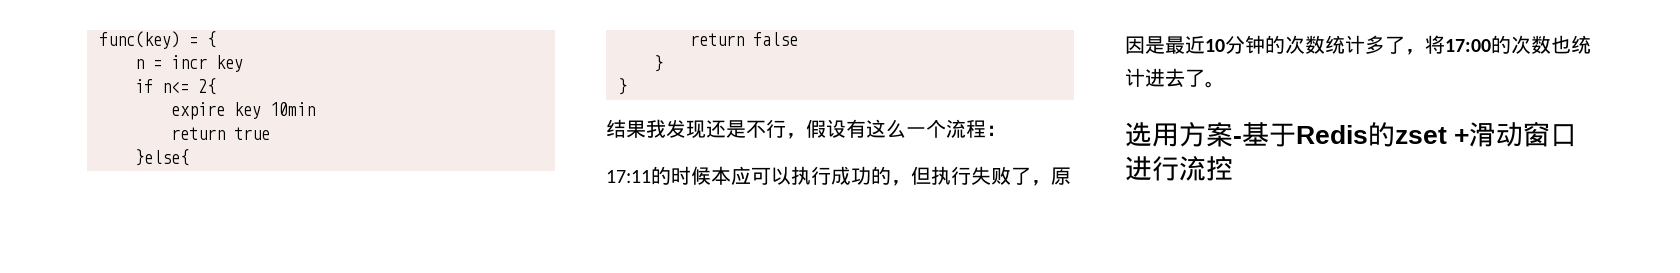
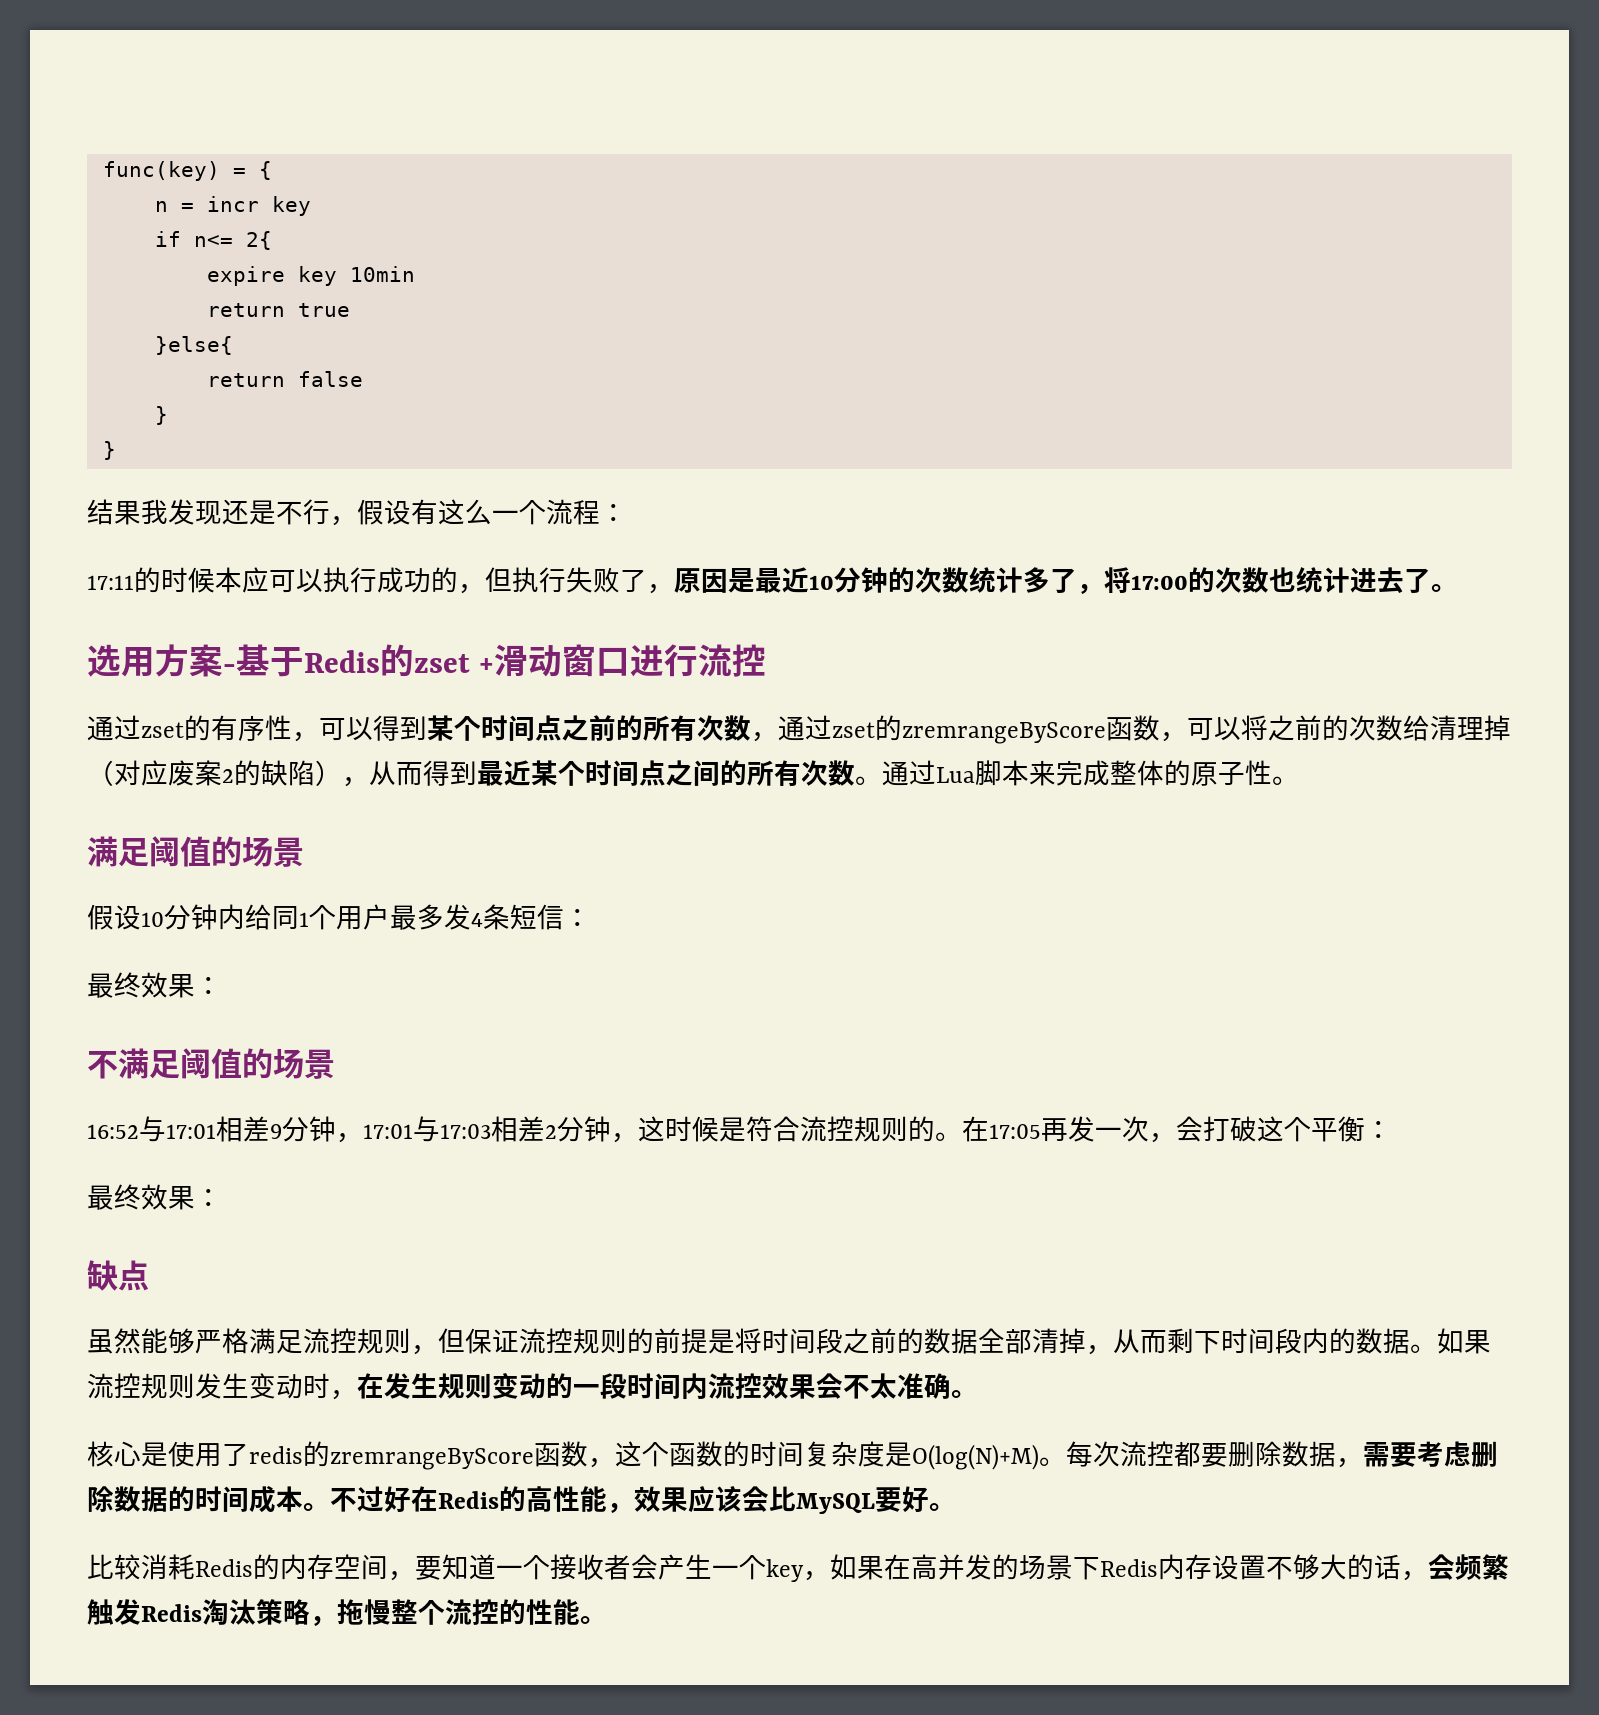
(1233, 168) none -> [87,715,1511,744] [87,760,1299,787] [87,836,304,867] [87,904,591,930] [87,972,222,998] [87,1048,335,1079] [87,1116,1392,1143] [87,1184,222,1210] [87,1260,149,1291] [87,1328,1491,1355] [87,1373,978,1400] [87,1441,1498,1470] [87,1486,956,1514] [87,1554,1509,1582] [87,1599,607,1626] // 通过zset的有序性，可以得到某个时间点之前的所有次数，通过zset的zremrangeByScore函数，可以将之前的次数给清理掉（对应废案2的缺陷），从而得到最近某个时间点之间的所有次数。通过Lua脚本来完成整体的原子性。 // 满足阈值的场景 // 假设10分钟内给同1个用户最多发4条短信： // 最终效果： // 不满足阈值的场景 // 16:52与17:01相差9分钟，17:01与17:03相差2分钟，这时候是符合流控规则的。在17:05再发一次，会打破这个平衡： // 最终效果： // 缺点 // 虽然能够严格满足流控规则，但保证流控规则的前提是将时间段之前的数据全部清掉，从而剩下时间段内的数据。如果流控规则发生变动时，在发生规则变动的一段时间内流控效果会不太准确。 // 核心是使用了redis的zremrangeByScore函数，这个函数的时间复杂度是O(log(N)+M)。每次流控都要删除数据，需要考虑删除数据的时间成本。不过好在Redis的高性能，效果应该会比MySQL要好。 // 比较消耗Redis的内存空间，要知道一个接收者会产生一个key，如果在高并发的场景下Redis内存设置不够大的话，会频繁触发Redis淘汰策略，拖慢整个流控的性能。

